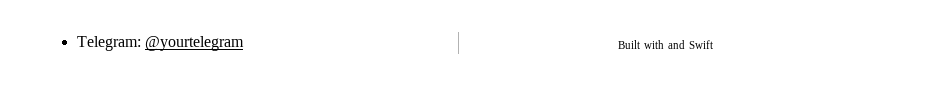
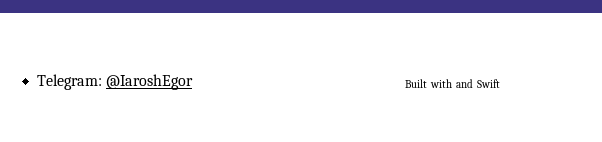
[144,36,244,51] @yourtelegram -> [106,74,194,90] @IaroshEgor

